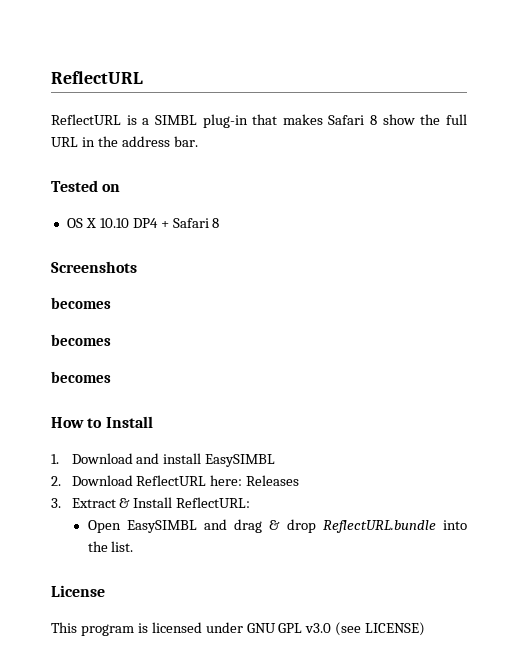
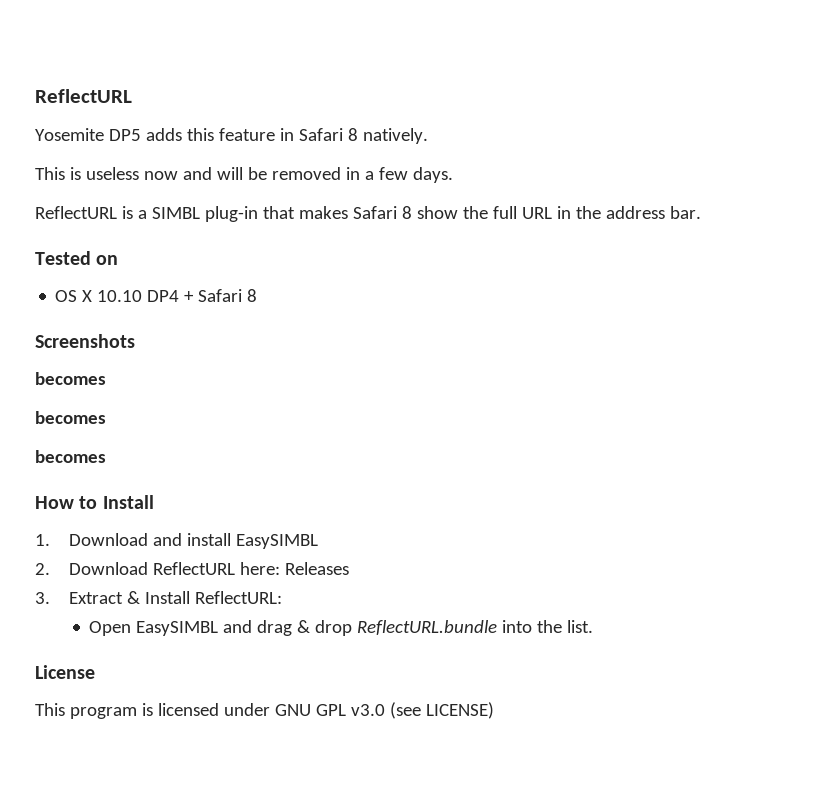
[51,71,143,84] ReflectURL -> [35,89,132,103] [35,128,428,144] [35,167,453,183] ReflectURL // Yosemite DP5 adds this feature in Safari 8 natively. // This is useless now and will be removed in a few days.

